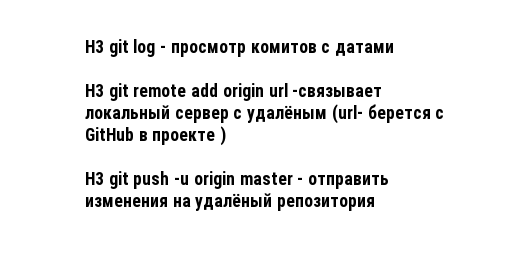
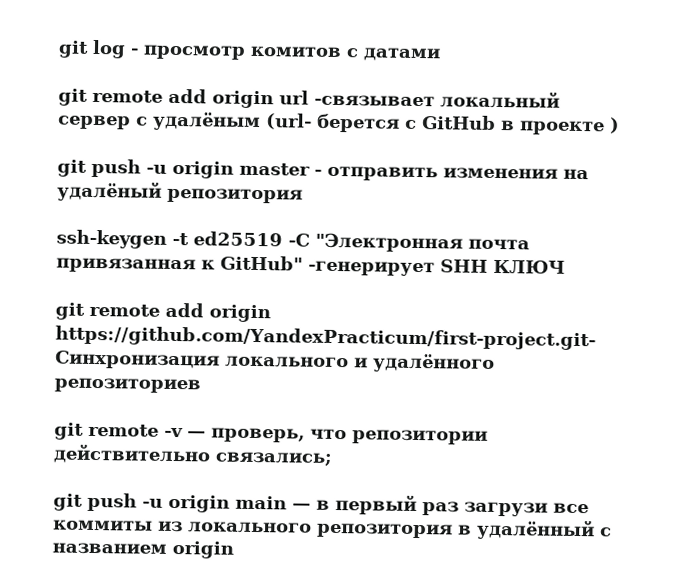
[85,40,104,53] H3 -> (58, 49) none
[85,84,104,97] H3 -> (441, 54) none
[85,172,104,185] H3 -> (620, 125) none
(376, 204) none -> [56,229,530,253] [56,255,565,277] [55,302,271,323] [55,325,596,351] [55,350,495,373] [54,377,201,394] [54,422,488,445] [53,443,333,466] [53,492,589,517] [53,518,612,541] [52,540,234,559] // ssh-keygen -t ed25519 -C "Электронная почта привязанная к GitHub" -генерирует SHH КЛЮЧ // git remote add origin https://github.com/YandexPracticum/first-project.git- Синхронизация локального и удалённого репозиториев // git remote -v — проверь, что репозитории действительно связались; // git push -u origin main — в первый раз загрузи все коммиты из локального репозитория в удалённый с названием origin

